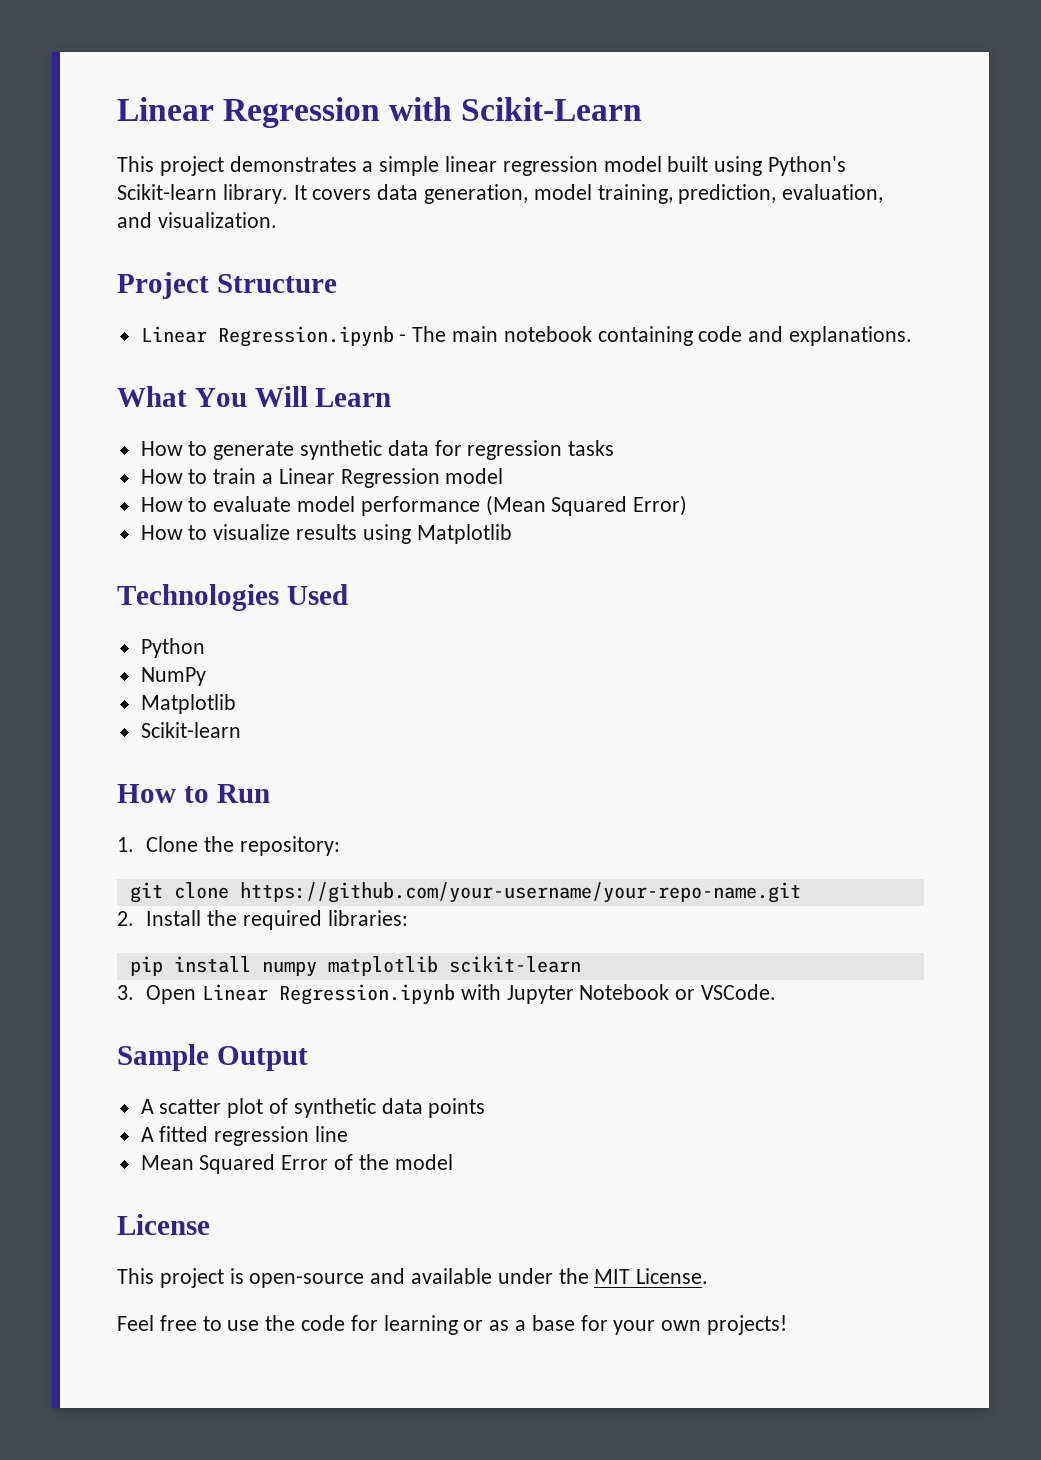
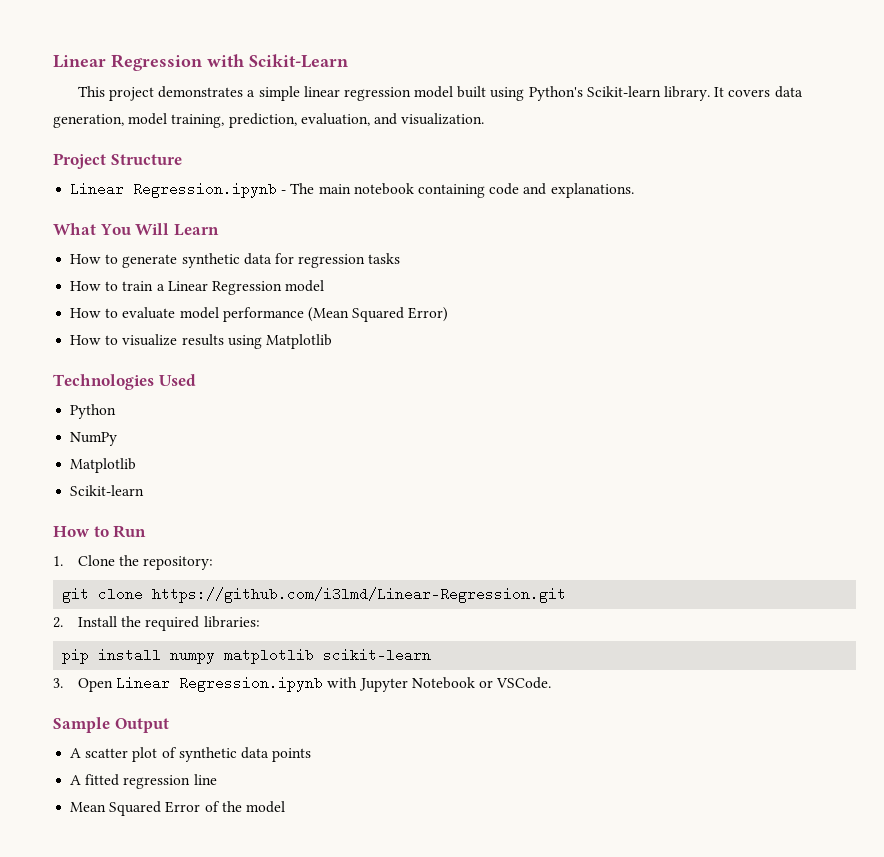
[239,882,801,903] https://github.com/your-username/your-repo-name.git -> [152,587,567,603] https://github.com/i3lmd/Linear-Regression.git
[117,1214,210,1235] [117,1268,709,1288] [117,1315,788,1335] // License // This project is open-source and available under the MIT License. // Feel free to use the code for learning or as a base for your own projects! -> (285, 807) none

